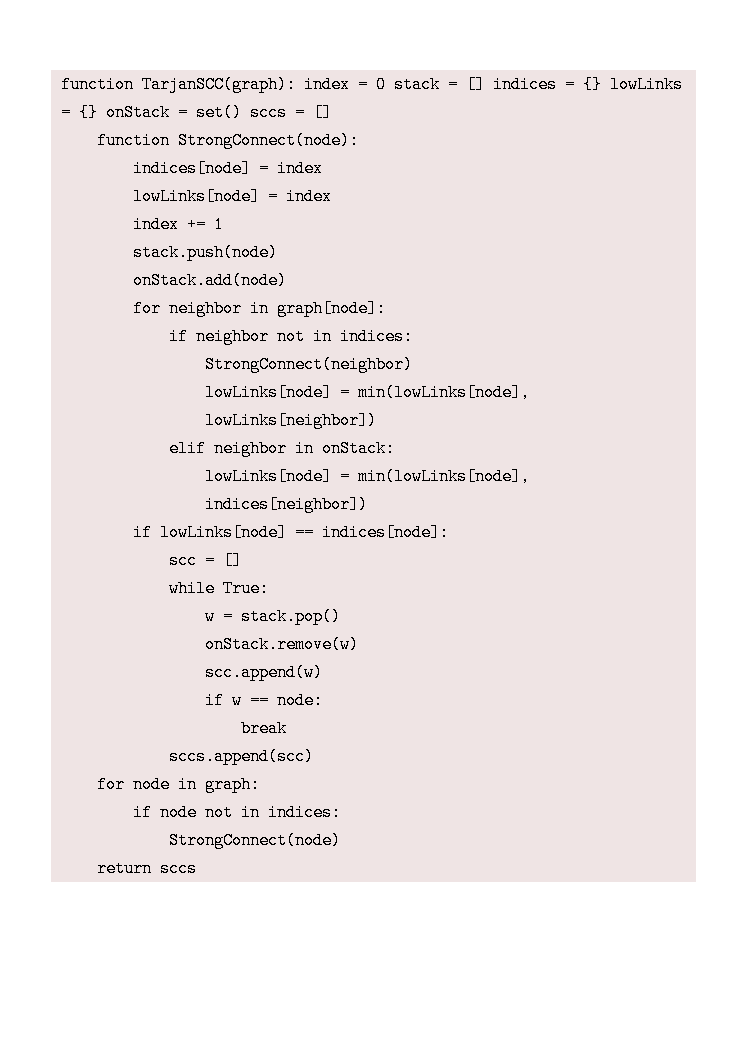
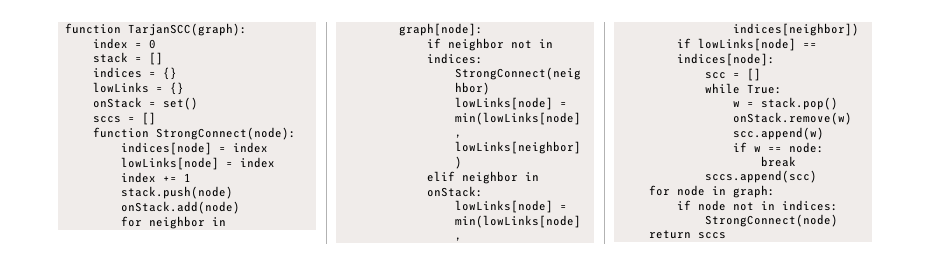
(297, 84) none -> (247, 29) //
(387, 84) none -> (156, 44) //
(486, 84) none -> (163, 58) //
(603, 84) none -> (177, 73) //
(99, 112) none -> (184, 88) //
(243, 112) none -> (198, 103) //

